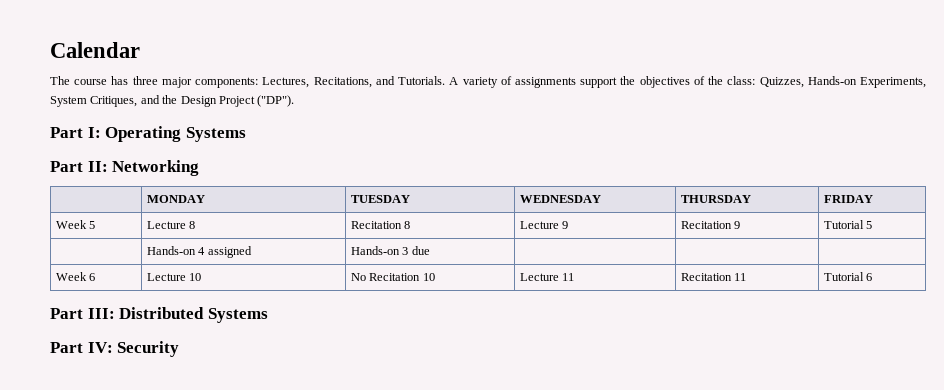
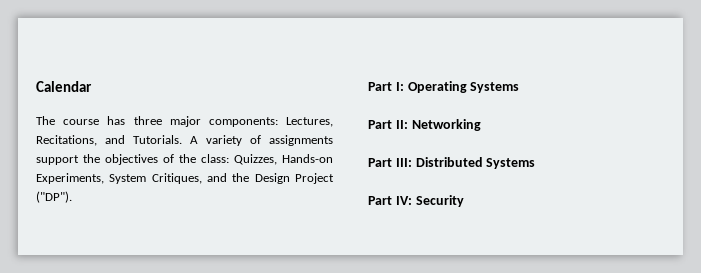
[146,195,205,203] [350,195,410,203] [519,195,601,203] [680,195,751,203] [823,195,873,203] [55,220,96,229] [146,221,196,229] [350,221,411,229] [519,221,569,229] [680,221,741,229] [823,220,873,229] [146,246,252,258] [350,246,430,255] [55,272,96,281] [146,273,202,281] [350,273,435,281] [519,273,575,281] [680,273,747,281] [823,272,873,281] // | MONDAY | TUESDAY | WEDNESDAY | THURSDAY | FRIDAY // Week 5 | Lecture 8 | Recitation 8 | Lecture 9 | Recitation 9 | Tutorial 5 // | Hands-on 4 assigned | Hands-on 3 due | | | // Week 6 | Lecture 10 | No Recitation 10 | Lecture 11 | Recitation 11 | Tutorial 6 -> (481, 125) none

